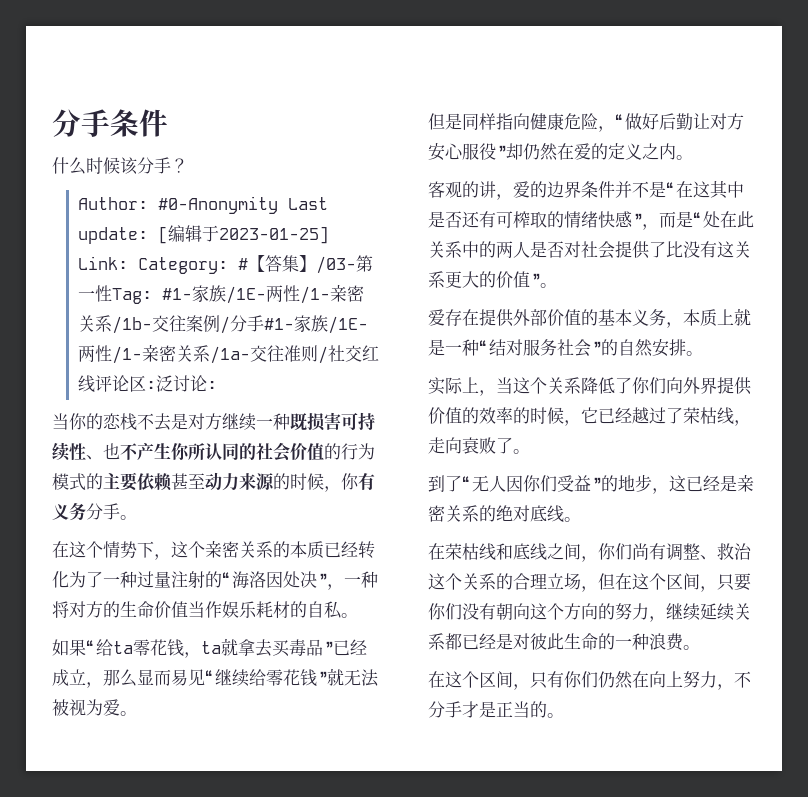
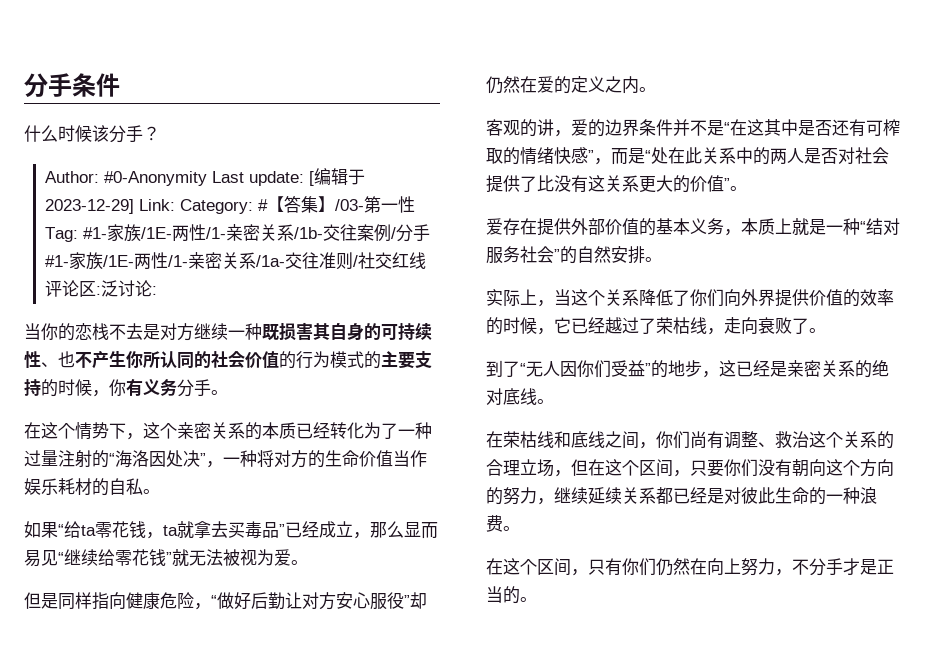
[219,226,330,244] 2023-01-25] -> [45,199,135,214] 2023-12-29]
(341, 421) none -> [313,322,381,340] 其自身的
[137,472,275,491] 依赖甚至动力来源 -> [415,350,432,369] [24,379,41,396] 支持

